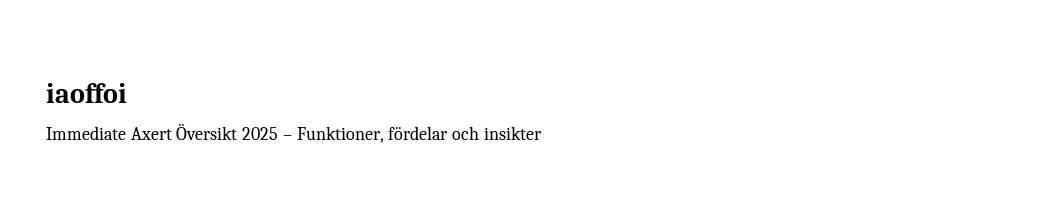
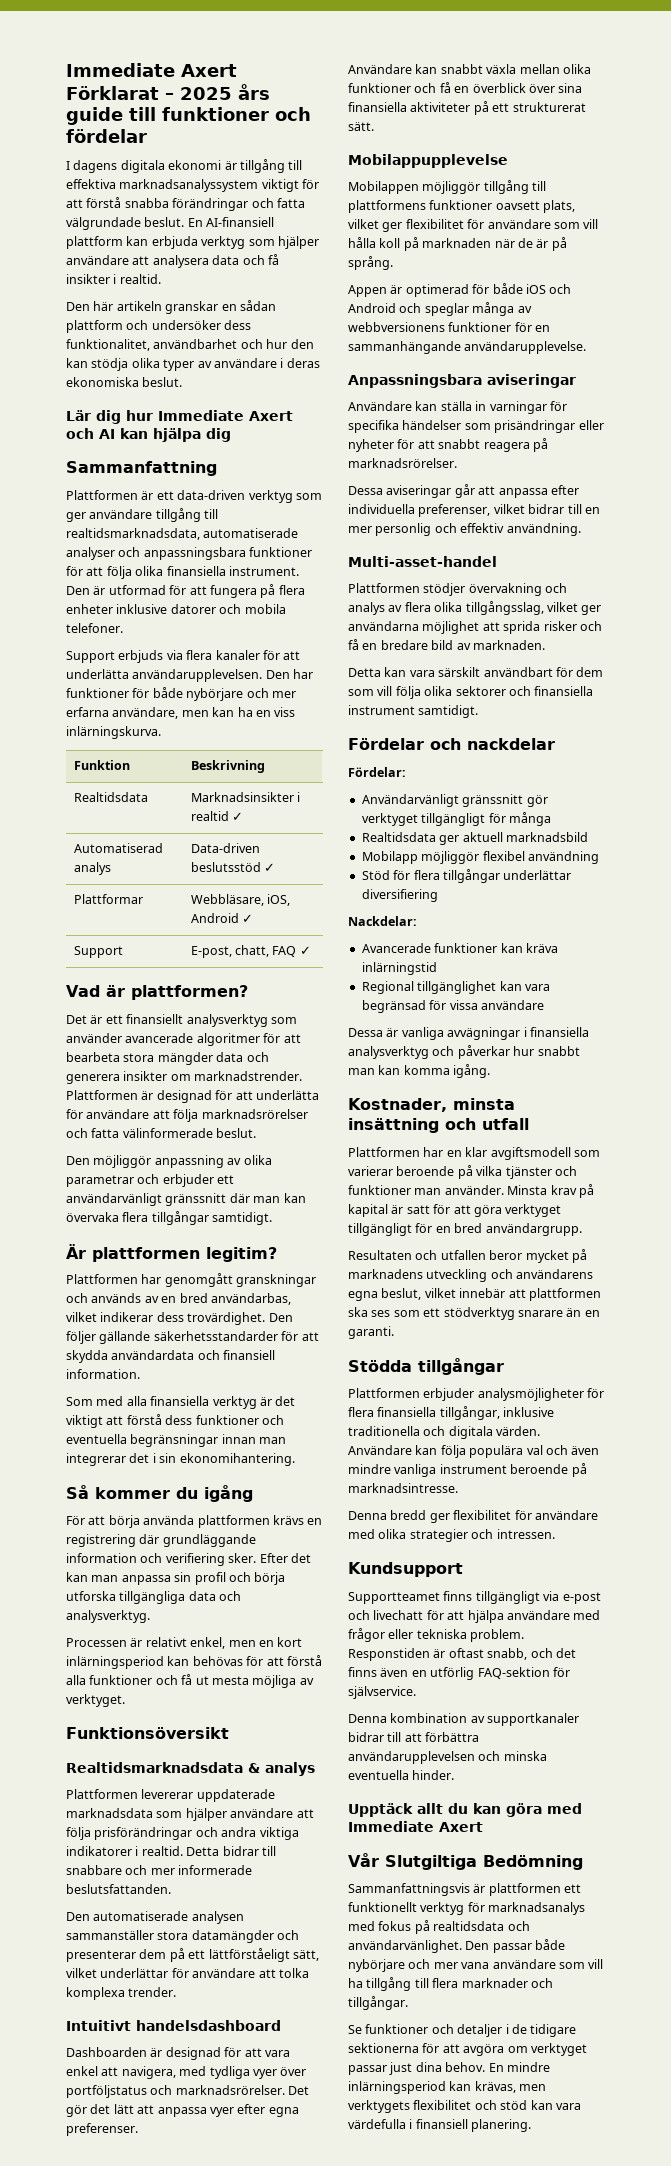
[46,83,127,103] [46,124,542,143] iaoffoi // Immediate Axert Översikt 2025 – Funktioner, fördelar och insikter -> [66,63,237,77] [66,84,270,100] [66,107,311,125] [66,129,147,143] [66,159,303,173] [66,179,320,192] [66,197,305,211] [66,217,275,230] [66,236,319,249] [66,254,279,268] [66,274,161,284] [66,300,276,314] [66,320,252,333] [66,339,314,351] [66,358,320,371] [66,377,183,387] [66,410,293,424] [66,428,231,442] [66,461,217,476] [66,490,322,503] [66,508,219,522] [66,528,299,540] [66,547,313,560] [66,566,299,579] [66,584,305,598] [66,604,286,614] [66,623,123,633] [66,650,301,663] [66,669,314,682] [66,687,296,701] [66,707,296,719] [66,726,161,739] [73,760,130,770] [190,760,265,773] [73,792,148,802] [190,792,301,802] [190,811,244,821] [73,843,163,853] [73,862,111,875] [190,843,260,853] [190,862,276,872] [73,894,143,904] [190,894,291,906] [190,913,254,923] [73,946,123,958] [190,945,311,958] [66,985,248,1000] [66,1014,297,1027] [66,1033,301,1046] [66,1052,269,1065] [66,1071,303,1084] [66,1090,319,1103] [66,1109,308,1122] [66,1128,257,1138] [66,1155,272,1168] [66,1174,235,1187] [66,1193,306,1206] [66,1211,273,1225] [66,1244,277,1262] [66,1273,317,1287] [66,1293,291,1305] [66,1312,293,1325] [66,1331,319,1344] [66,1350,276,1363] [66,1369,140,1379] [66,1396,296,1409] [66,1414,284,1428] [66,1434,287,1447] [66,1453,295,1466] [66,1485,253,1502] [66,1515,323,1528] [66,1534,256,1547] [66,1553,311,1566] [66,1572,286,1585] [66,1591,242,1604] [66,1610,150,1623] [66,1637,303,1649] [66,1655,322,1669] [66,1674,314,1688] [66,1694,125,1707] [66,1727,229,1739] [66,1762,315,1776] [66,1789,275,1802] [66,1808,314,1821] [66,1827,299,1840] [66,1846,276,1856] [66,1865,253,1875] [66,1884,171,1894] [66,1911,244,1924] [66,1930,300,1943] [66,1948,319,1962] [66,1968,309,1978] [66,1987,177,2000] [66,2020,281,2031] [66,2047,290,2060] [66,2066,307,2079] [66,2085,310,2098] [66,2104,299,2117] [66,2123,138,2136] [348,64,591,74] [348,82,583,93] [348,101,586,115] [348,122,374,131] [348,154,508,168] [348,180,547,194] [348,200,576,213] [348,219,599,232] [348,237,567,251] [348,256,393,270] [348,283,572,297] [348,302,532,316] [348,322,551,332] [348,341,587,354] [348,374,576,388] [348,401,567,414] [348,420,604,433] [348,438,548,452] [348,458,457,468] [348,484,579,498] [348,504,600,517] [348,523,581,536] [348,556,497,567] [348,583,568,596] [348,601,602,615] [348,621,602,634] [348,639,545,650] [348,667,604,677] [348,686,594,699] [348,705,479,718] [348,738,555,750] [348,767,406,777] [361,794,548,807] [361,812,551,826] [361,832,588,845] [361,851,599,864] [361,869,572,883] [361,889,438,902] [348,916,417,926] [361,943,558,953] [361,962,437,975] [361,981,550,994] [361,1000,544,1013] [348,1027,589,1040] [348,1045,580,1059] [348,1064,491,1078] [348,1098,515,1112] [348,1118,529,1133] [348,1147,600,1160] [348,1165,577,1179] [348,1184,594,1198] [348,1204,562,1217] [348,1223,582,1236] [348,1249,587,1263] [348,1269,594,1282] [348,1288,601,1301] [348,1307,600,1320] [348,1326,394,1339] [348,1358,504,1375] [348,1388,605,1401] [348,1406,555,1420] [348,1426,541,1439] [348,1445,600,1458] [348,1463,587,1477] [348,1483,458,1493] [348,1510,598,1523] [348,1529,555,1542] [348,1562,463,1577] [348,1591,601,1604] [348,1610,601,1623] [348,1628,525,1642] [348,1648,576,1661] [348,1667,570,1680] [348,1686,416,1699] [348,1713,580,1726] [348,1732,480,1742] [348,1751,547,1764] [348,1770,455,1780] [348,1803,582,1817] [348,1821,483,1832] [348,1853,583,1870] [348,1883,582,1896] [348,1902,586,1915] [348,1920,530,1934] [348,1939,566,1953] [348,1959,604,1972] [348,1977,553,1991] [348,1996,408,2010] [348,2024,577,2037] [348,2043,587,2056] [348,2062,550,2075] [348,2081,547,2094] [348,2100,581,2113] [348,2119,532,2132] Immediate Axert Förklarat – 2025 års guide till funktioner och fördelar // I dagens digitala ekonomi är tillgång till effektiva marknadsanalyssystem viktigt för att förstå snabba förändringar och fatta välgrundade beslut. En AI-finansiell plattform kan erbjuda verktyg som hjälper användare att analysera data och få insikter i realtid. // Den här artikeln granskar en sådan plattform och undersöker dess funktionalitet, användbarhet och hur den kan stödja olika typer av användare i deras ekonomiska beslut. // Lär dig hur Immediate Axert och AI kan hjälpa dig // Sammanfattning // Plattformen är ett data-driven verktyg som ger användare tillgång till realtidsmarknadsdata, automatiserade analyser och anpassningsbara funktioner för att följa olika finansiella instrument. Den är utformad för att fungera på flera enheter inklusive datorer och mobila telefoner. // Support erbjuds via flera kanaler för att underlätta användarupplevelsen. Den har funktioner för både nybörjare och mer erfarna användare, men kan ha en viss inlärningskurva. // Funktion | Beskrivning // Realtidsdata | Marknadsinsikter i realtid ✓ // Automatiserad analys | Data-driven beslutsstöd ✓ // Plattformar | Webbläsare, iOS, Android ✓ // Support | E-post, chatt, FAQ ✓ // Vad är plattformen? // Det är ett finansiellt analysverktyg som använder avancerade algoritmer för att bearbeta stora mängder data och generera insikter om marknadstrender. Plattformen är designad för att underlätta för användare att följa marknadsrörelser och fatta välinformerade beslut. // Den möjliggör anpassning av olika parametrar och erbjuder ett användarvänligt gränssnitt där man kan övervaka flera tillgångar samtidigt. // Är plattformen legitim? // Plattformen har genomgått granskningar och används av en bred användarbas, vilket indikerar dess trovärdighet. Den följer gällande säkerhetsstandarder för att skydda användardata och finansiell information. // Som med alla finansiella verktyg är det viktigt att förstå dess funktioner och eventuella begränsningar innan man integrerar det i sin ekonomihantering. // Så kommer du igång // För att börja använda plattformen krävs en registrering där grundläggande information och verifiering sker. Efter det kan man anpassa sin profil och börja utforska tillgängliga data och analysverktyg. // Processen är relativt enkel, men en kort inlärningsperiod kan behövas för att förstå alla funktioner och få ut mesta möjliga av verktyget. // Funktionsöversikt // Realtidsmarknadsdata & analys // Plattformen levererar uppdaterade marknadsdata som hjälper användare att följa prisförändringar och andra viktiga indikatorer i realtid. Detta bidrar till snabbare och mer informerade beslutsfattanden. // Den automatiserade analysen sammanställer stora datamängder och presenterar dem på ett lättförståeligt sätt, vilket underlättar för användare att tolka komplexa trender. // Intuitivt handelsdashboard // Dashboarden är designad för att vara enkel att navigera, med tydliga vyer över portföljstatus och marknadsrörelser. Det gör det lätt att anpassa vyer efter egna preferenser. // Användare kan snabbt växla mellan olika funktioner och få en överblick över sina finansiella aktiviteter på ett strukturerat sätt. // Mobilappupplevelse // Mobilappen möjliggör tillgång till plattformens funktioner oavsett plats, vilket ger flexibilitet för användare som vill hålla koll på marknaden när de är på språng. // Appen är optimerad för både iOS och Android och speglar många av webbversionens funktioner för en sammanhängande användarupplevelse. // Anpassningsbara aviseringar // Användare kan ställa in varningar för specifika händelser som prisändringar eller nyheter för att snabbt reagera på marknadsrörelser. // Dessa aviseringar går att anpassa efter individuella preferenser, vilket bidrar till en mer personlig och effektiv användning. // Multi-asset-handel // Plattformen stödjer övervakning och analys av flera olika tillgångsslag, vilket ger användarna möjlighet att sprida risker och få en bredare bild av marknaden. // Detta kan vara särskilt användbart för dem som vill följa olika sektorer och finansiella instrument samtidigt. // Fördelar och nackdelar // Fördelar: // Användarvänligt gränssnitt gör verktyget tillgängligt för många // Realtidsdata ger aktuell marknadsbild // Mobilapp möjliggör flexibel användning // Stöd för flera tillgångar underlättar diversifiering // Nackdelar: // Avancerade funktioner kan kräva inlärningstid // Regional tillgänglighet kan vara begränsad för vissa användare // Dessa är vanliga avvägningar i finansiella analysverktyg och påverkar hur snabbt man kan komma igång. // Kostnader, minsta insättning och utfall // Plattformen har en klar avgiftsmodell som varierar beroende på vilka tjänster och funktioner man använder. Minsta krav på kapital är satt för att göra verktyget tillgängligt för en bred användargrupp. // Resultaten och utfallen beror mycket på marknadens utveckling och användarens egna beslut, vilket innebär att plattformen ska ses som ett stödverktyg snarare än en garanti. // Stödda tillgångar // Plattformen erbjuder analysmöjligheter för flera finansiella tillgångar, inklusive traditionella och digitala värden. Användare kan följa populära val och även mindre vanliga instrument beroende på marknadsintresse. // Denna bredd ger flexibilitet för användare med olika strategier och intressen. // Kundsupport // Supportteamet finns tillgängligt via e-post och livechatt för att hjälpa användare med frågor eller tekniska problem. Responstiden är oftast snabb, och det finns även en utförlig FAQ-sektion för självservice. // Denna kombination av supportkanaler bidrar till att förbättra användarupplevelsen och minska eventuella hinder. // Upptäck allt du kan göra med Immediate Axert // Vår Slutgiltiga Bedömning // Sammanfattningsvis är plattformen ett funktionellt verktyg för marknadsanalys med fokus på realtidsdata och användarvänlighet. Den passar både nybörjare och mer vana användare som vill ha tillgång till flera marknader och tillgångar. // Se funktioner och detaljer i de tidigare sektionerna för att avgöra om verktyget passar just dina behov. En mindre inlärningsperiod kan krävas, men verktygets flexibilitet och stöd kan vara värdefulla i finansiell planering.

